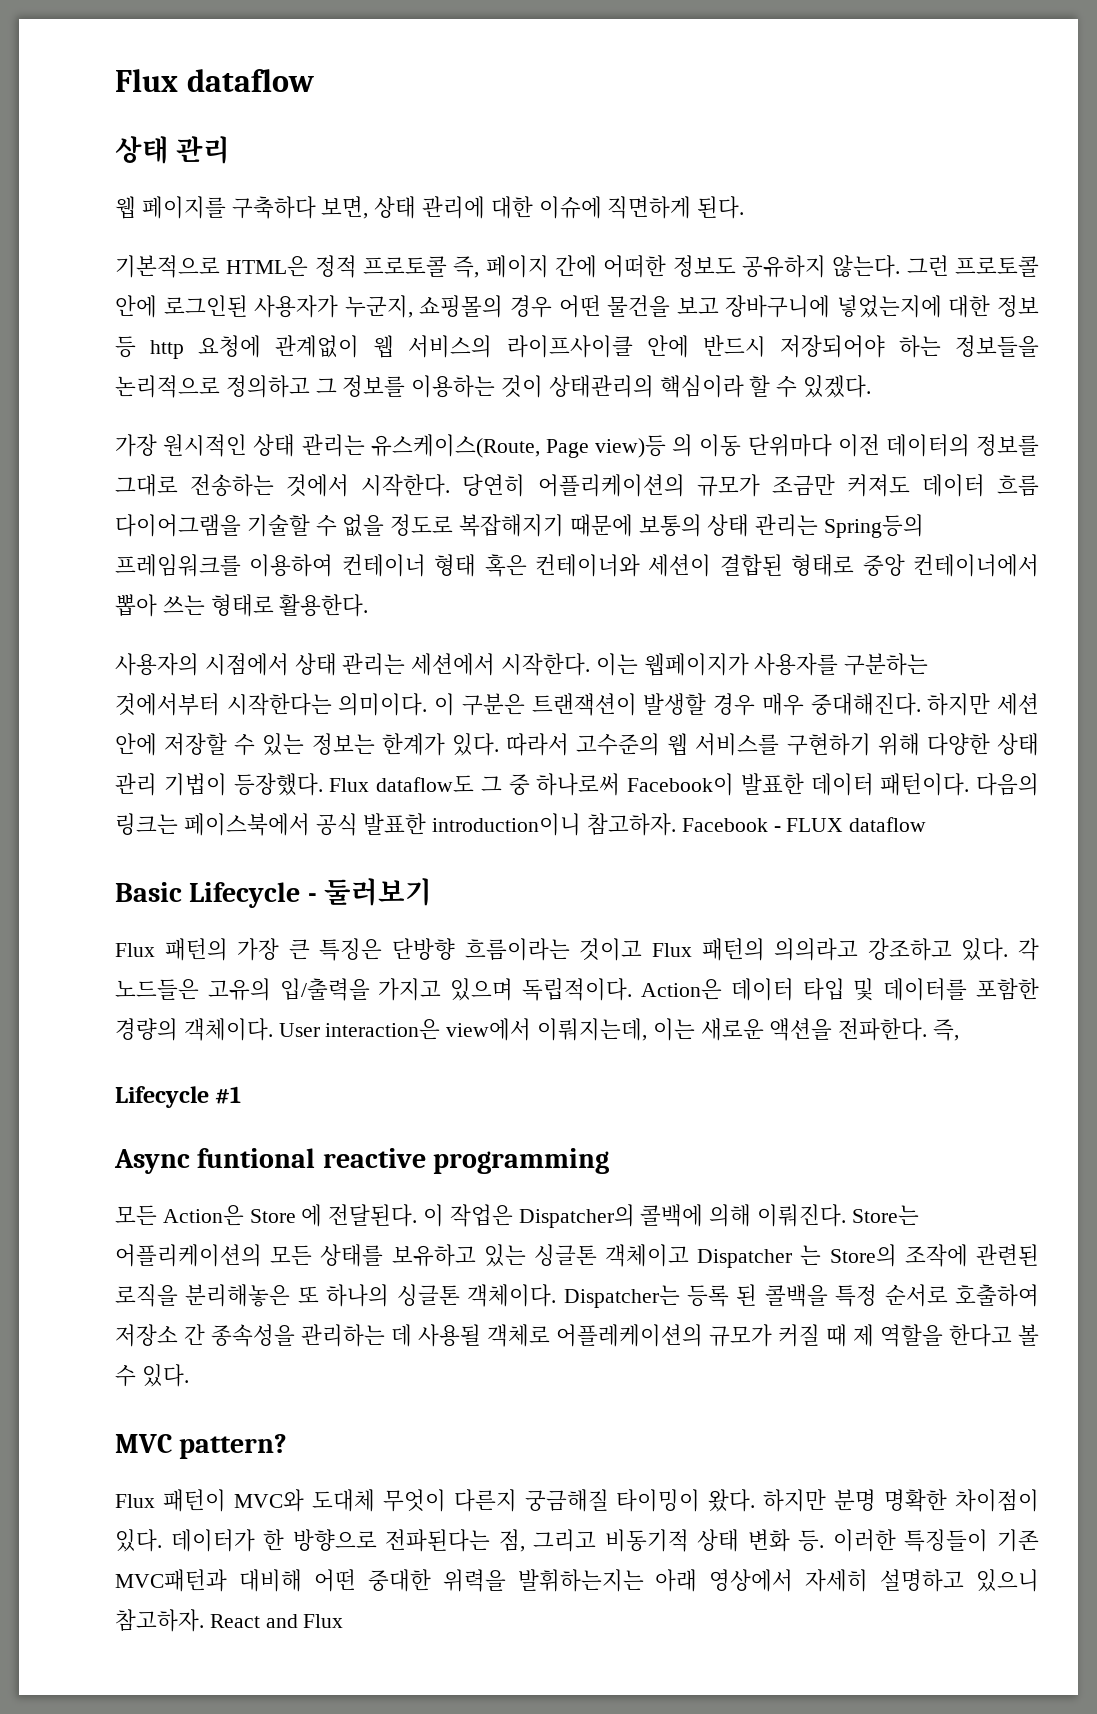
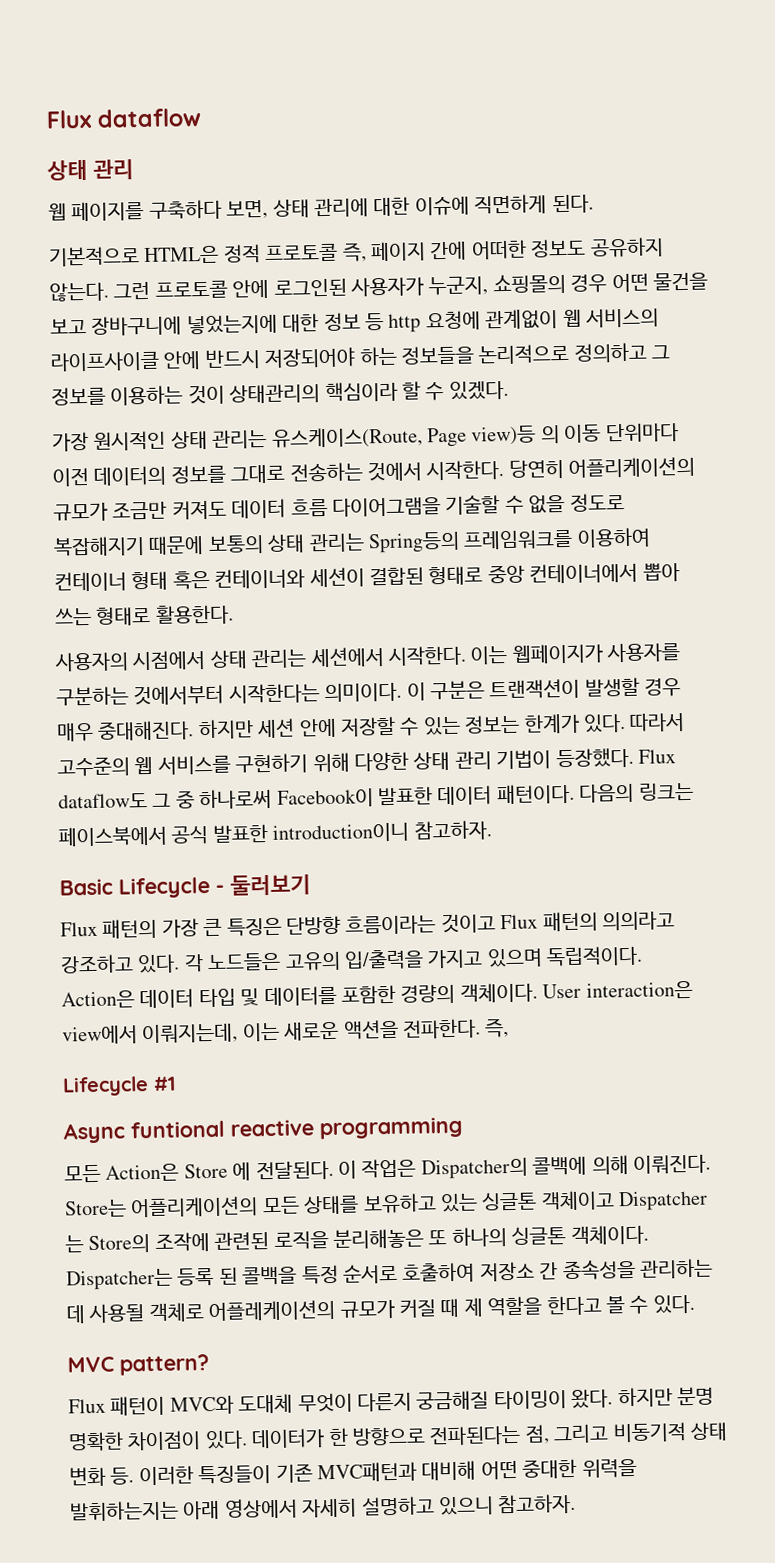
[681,817,927,832] Facebook - FLUX dataflow -> (492, 830) none
[209,1614,344,1628] React and Flux -> (577, 1504) none

